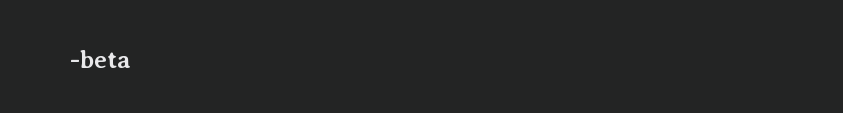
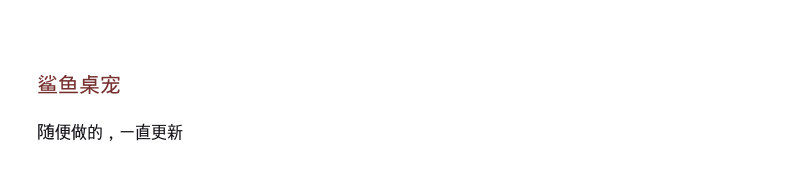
[70,50,131,68] -beta -> [37,74,121,94] [37,123,183,141] 鲨鱼桌宠 // 随便做的，一直更新

